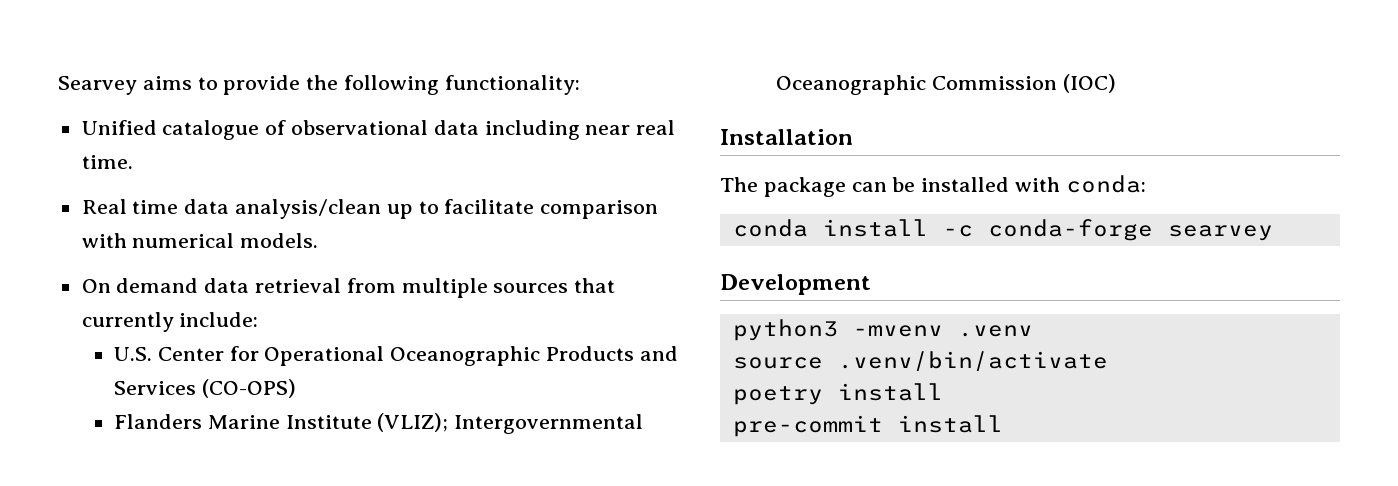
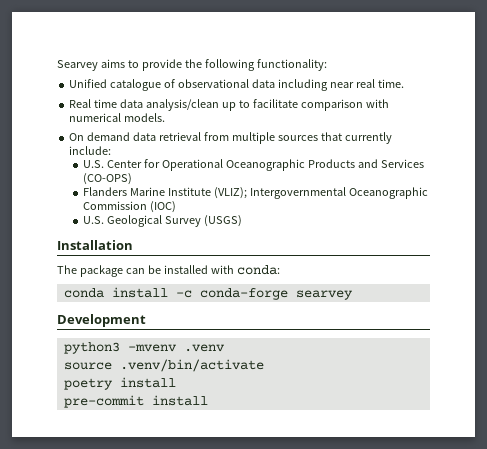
(1116, 83) none -> [82,215,242,227] // U.S. Geological Survey (USGS)

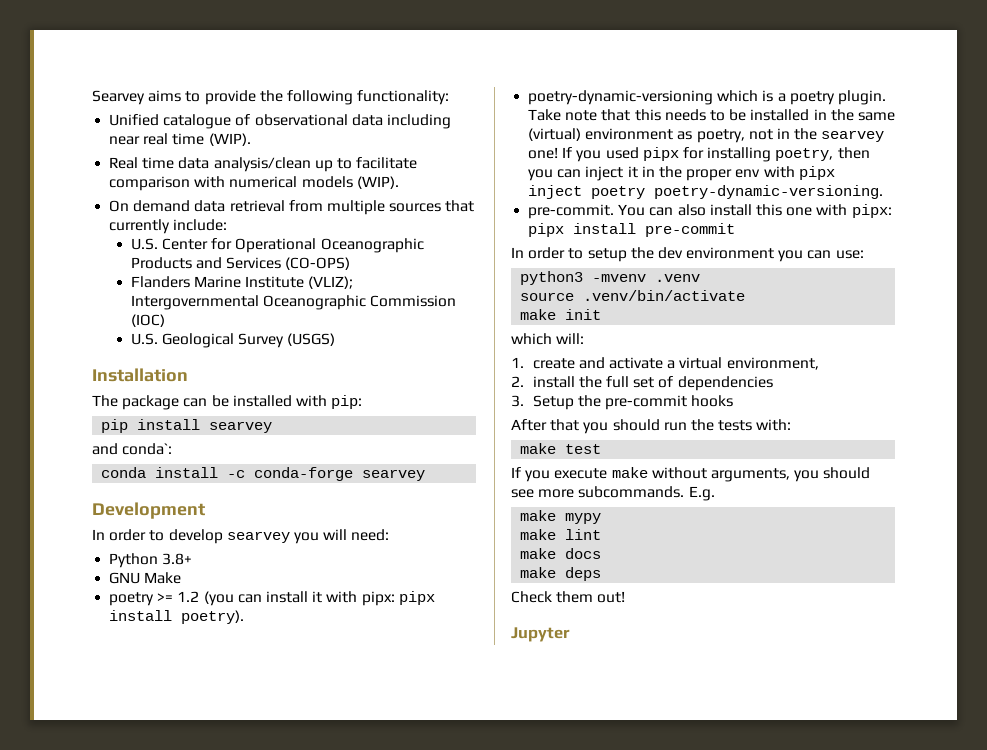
[377,79,404,88] time. -> [172,133,251,146] time (WIP).
[124,113,166,122] models. -> [301,176,399,189] models (WIP).
[236,265,280,275] conda: -> [331,395,363,409] [101,419,273,433] [92,443,173,455] pip: // pip install searvey // and conda`:
(146, 320) none -> [92,529,390,544] [109,553,193,568] [109,572,182,584] [109,591,435,606] [109,610,245,624] [528,90,886,105] [528,109,895,121] [528,128,885,143] [528,147,870,162] [528,166,835,181] [528,185,884,199] [528,204,892,219] [528,223,736,237] [511,247,864,262] // In order to develop searvey you will need: // Python 3.8+ // GNU Make // poetry >= 1.2 (you can install it with pipx: pipx install poetry). // poetry-dynamic-versioning which is a poetry plugin. Take note that this needs to be installed in the same (virtual) environment as poetry, not in the searvey one! If you used pipx for installing poetry, then you can inject it in the proper env with pipx inject poetry poetry-dynamic-versioning. // pre-commit. You can also install this one with pipx: pipx install pre-commit // In order to setup the dev environment you can use:
[63,377,176,390] [63,395,208,408] poetry install // pre-commit install -> [520,309,602,320] [511,333,585,345] [511,357,819,370] [511,376,773,391] [511,395,734,410] [511,419,792,434] [520,443,602,454] [511,467,871,482] [511,486,715,501] [520,510,602,524] [520,529,602,540] [520,548,602,559] [520,567,602,581] [511,591,626,603] [511,627,570,642] make init // which will: // 1. create and activate a virtual environment, // 2. install the full set of dependencies // 3. Setup the pre-commit hooks // After that you should run the tests with: // make test // If you execute make without arguments, you should see more subcommands. E.g. // make mypy // make lint // make docs // make deps // Check them out! // Jupyter

